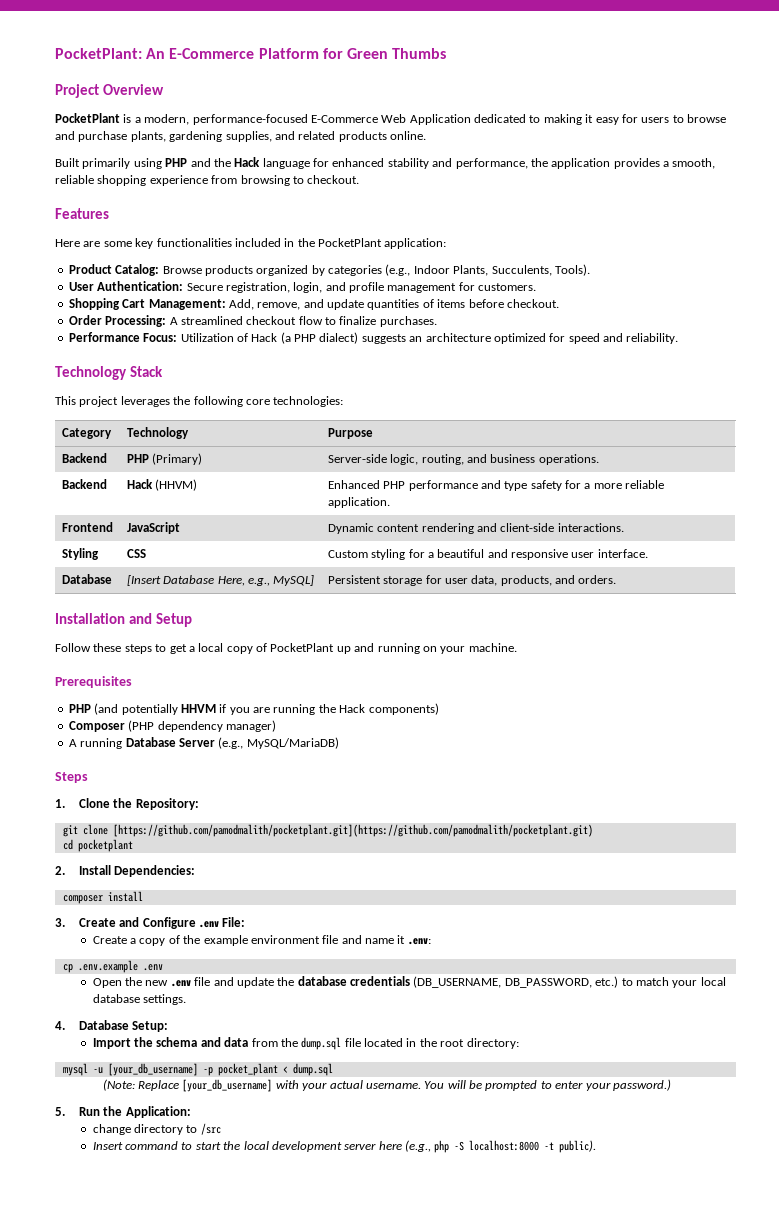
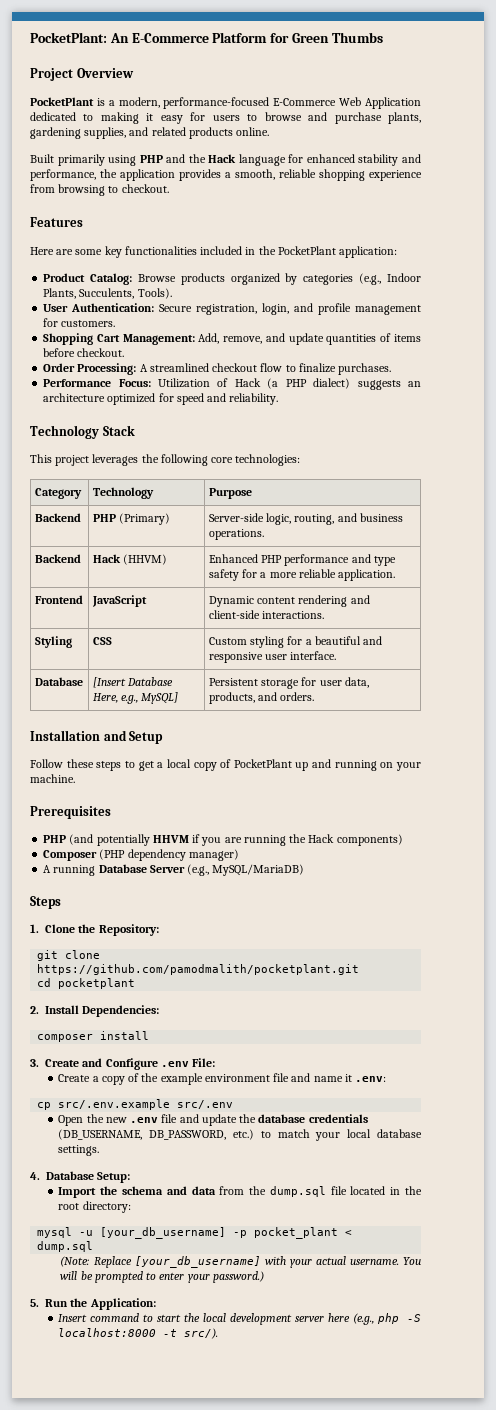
[112,824,593,837] [https://github.com/pamodmalith/pocketplant.git](https://github.com/pamodmalith/pocketplant.git) -> [37,964,360,975] https://github.com/pamodmalith/pocketplant.git
[77,960,163,973] .env.example .env -> [58,1099,234,1110] src/.env.example src/.env
[92,1123,221,1135] // change directory to /src -> (156, 1304) none
[559,1140,597,1153] public). -> [184,1328,219,1339] src/).

